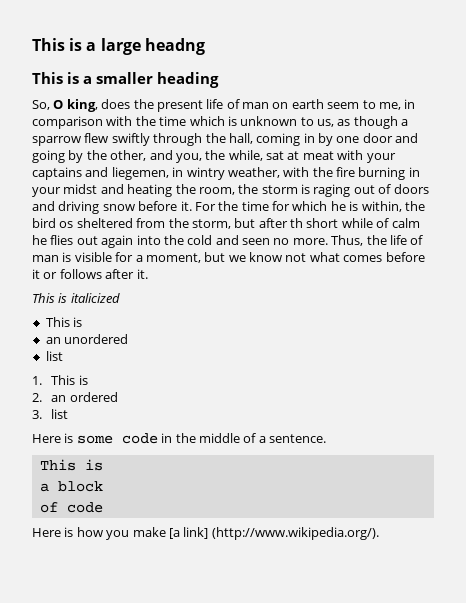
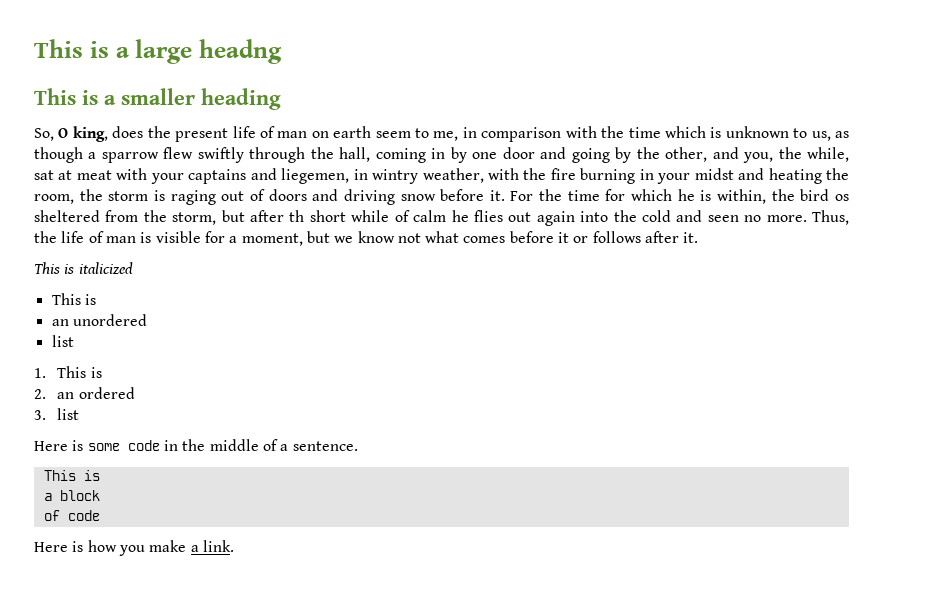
[168,527,379,540] [a link] (http://www.wikipedia.org/). -> [190,540,234,552] a link.

